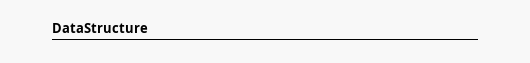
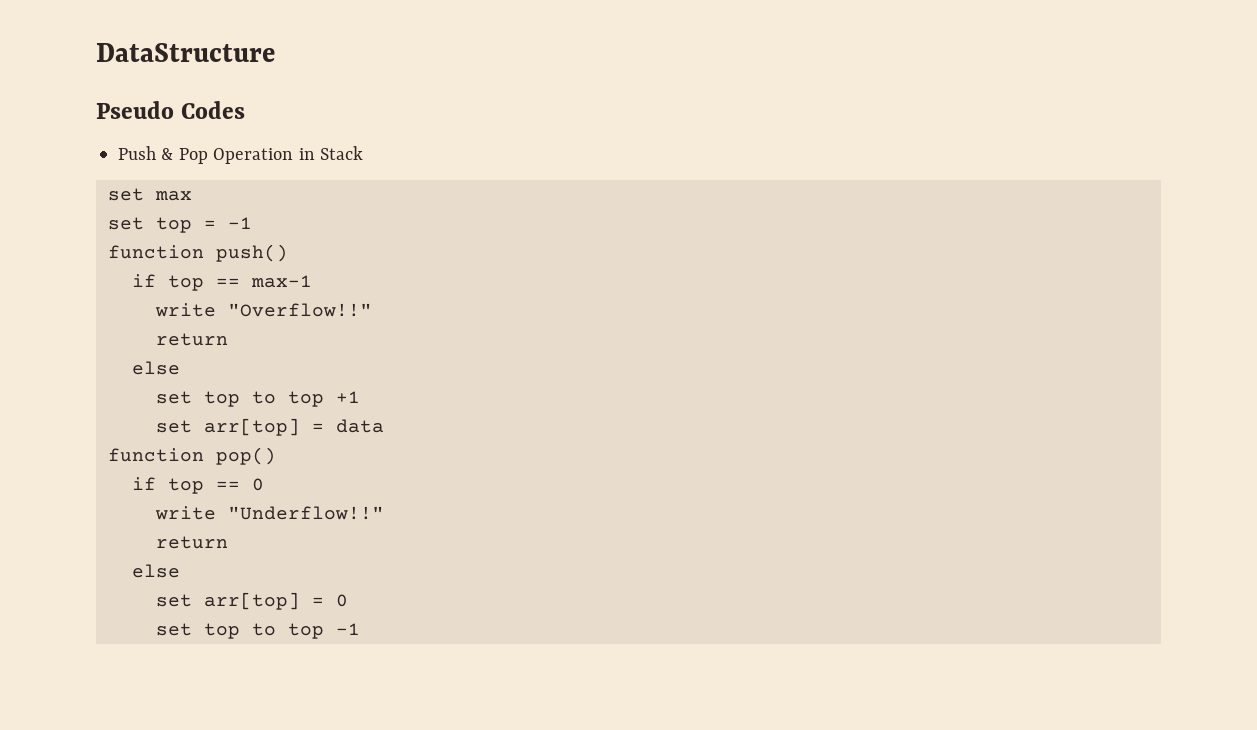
(148, 28) none -> [96,101,246,119] [118,146,363,164] [108,188,192,201] [108,217,252,233] [108,244,288,262] [132,274,312,291] [155,303,372,317] [156,333,228,346] [132,361,180,375] [156,391,360,407] [156,418,384,436] [108,447,276,465] [132,477,264,494] [155,506,384,520] [156,536,228,549] [132,564,180,578] [156,592,348,610] [156,623,360,639] // Pseudo Codes // Push & Pop Operation in Stack // set max // set top = -1 // function push() // if top == max-1 // write "Overflow!!" // return // else // set top to top +1 // set arr[top] = data // function pop() // if top == 0 // write "Underflow!!" // return // else // set arr[top] = 0 // set top to top -1

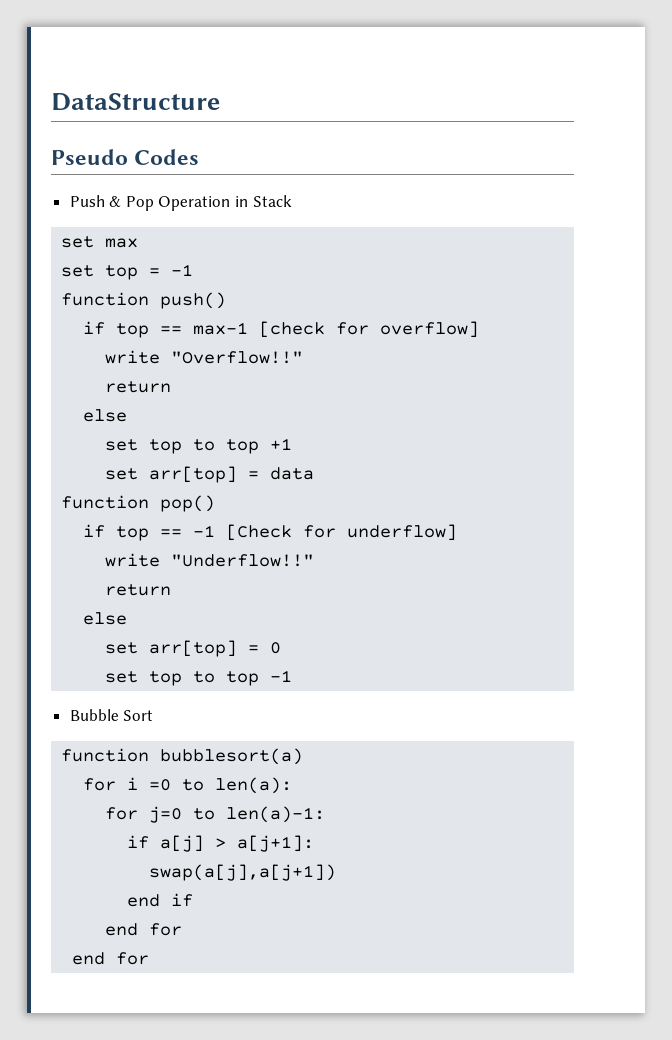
(312, 281) none -> [259,321,480,338] [check for overflow]
[252,478,264,491] 0 -> [193,524,458,541] -1 [Check for underflow]
(360, 629) none -> [69,709,154,721] [61,748,304,765] [83,777,293,794] [105,806,326,823] [127,835,315,852] [149,864,337,881] [127,893,194,907] [105,923,183,936] [72,952,150,965] // Bubble Sort // function bubblesort(a) // for i =0 to len(a): // for j=0 to len(a)-1: // if a[j] > a[j+1]: // swap(a[j],a[j+1]) // end if // end for // end for

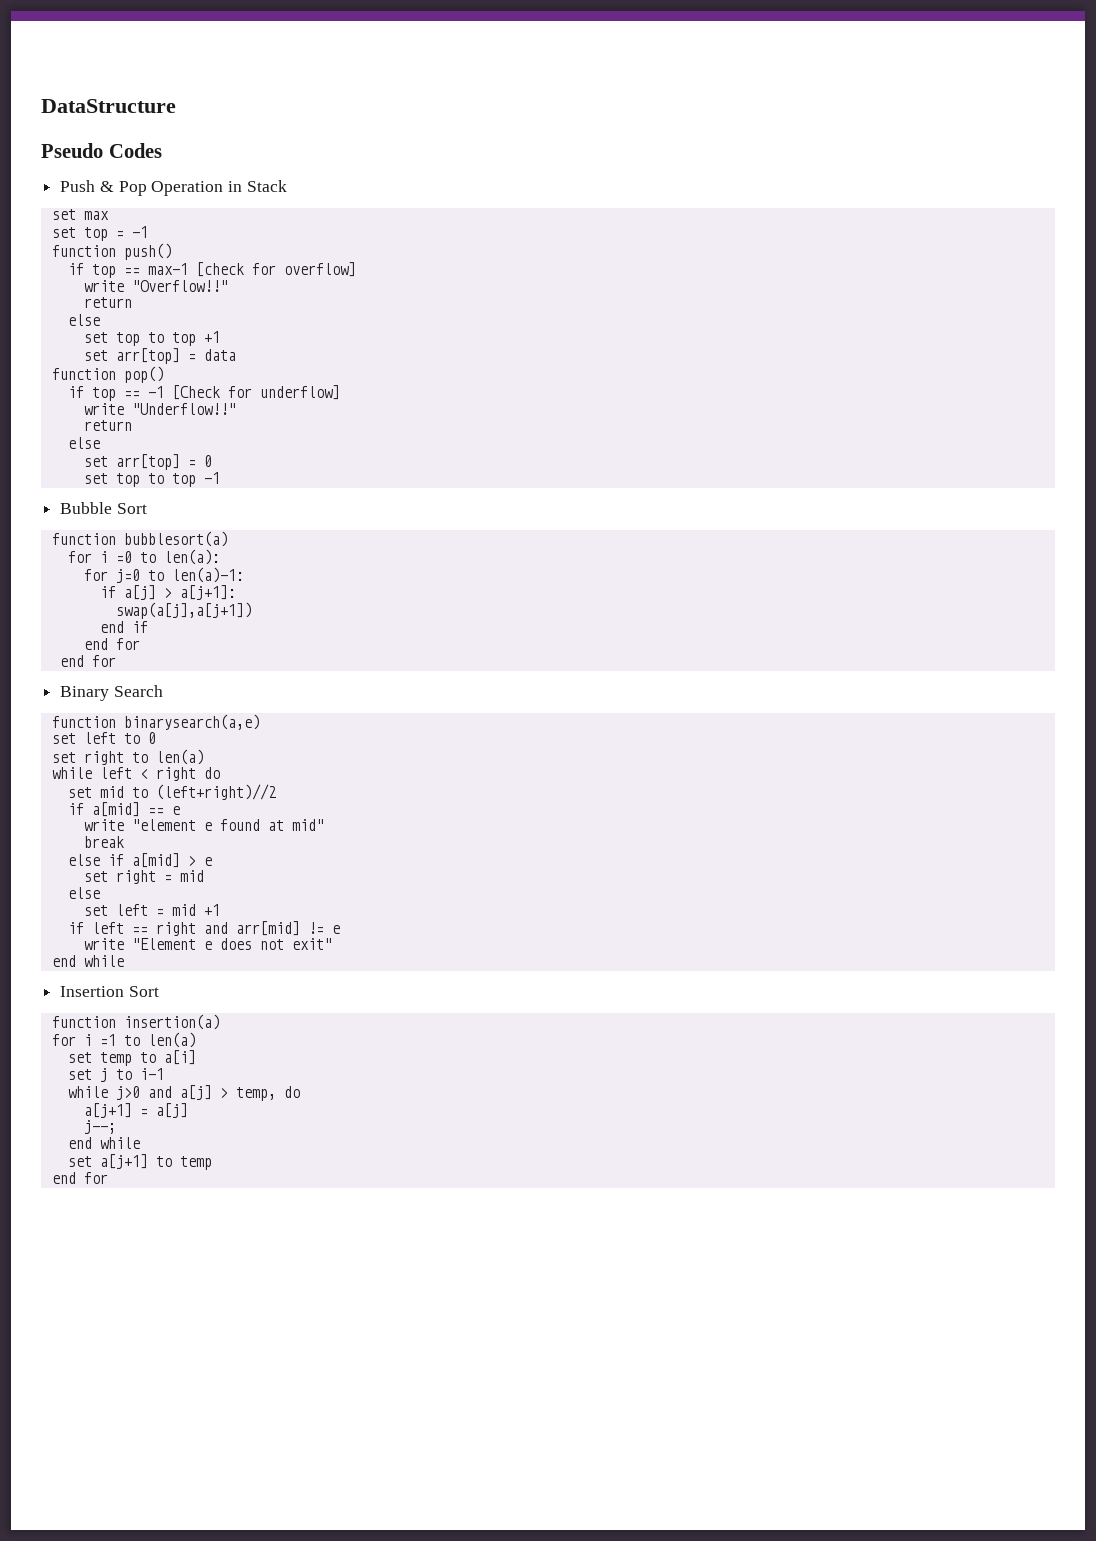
(150, 958) none -> [60,685,163,701] [51,714,260,730] [51,732,156,744] [51,749,204,765] [51,767,220,781] [67,784,276,800] [67,802,180,817] [83,819,324,831] [83,836,124,848] [67,853,212,868] [83,870,204,884] [67,887,100,899] [83,904,220,916] [67,921,340,936] [83,938,332,950] [51,955,124,967] [60,986,159,997] [51,1014,220,1030] [51,1032,196,1048] [67,1050,196,1066] [67,1068,164,1082] [67,1085,300,1101] [83,1103,188,1118] [83,1120,116,1134] [67,1137,140,1149] [67,1154,212,1170] [51,1172,108,1184] // Binary Search // function binarysearch(a,e) // set left to 0 // set right to len(a) // while left < right do // set mid to (left+right)//2 // if a[mid] == e // write "element e found at mid" // break // else if a[mid] > e // set right = mid // else // set left = mid +1 // if left == right and arr[mid] != e // write "Element e does not exit" // end while // Insertion Sort // function insertion(a) // for i =1 to len(a) // set temp to a[i] // set j to i-1 // while j>0 and a[j] > temp, do // a[j+1] = a[j] // j--; // end while // set a[j+1] to temp // end for

